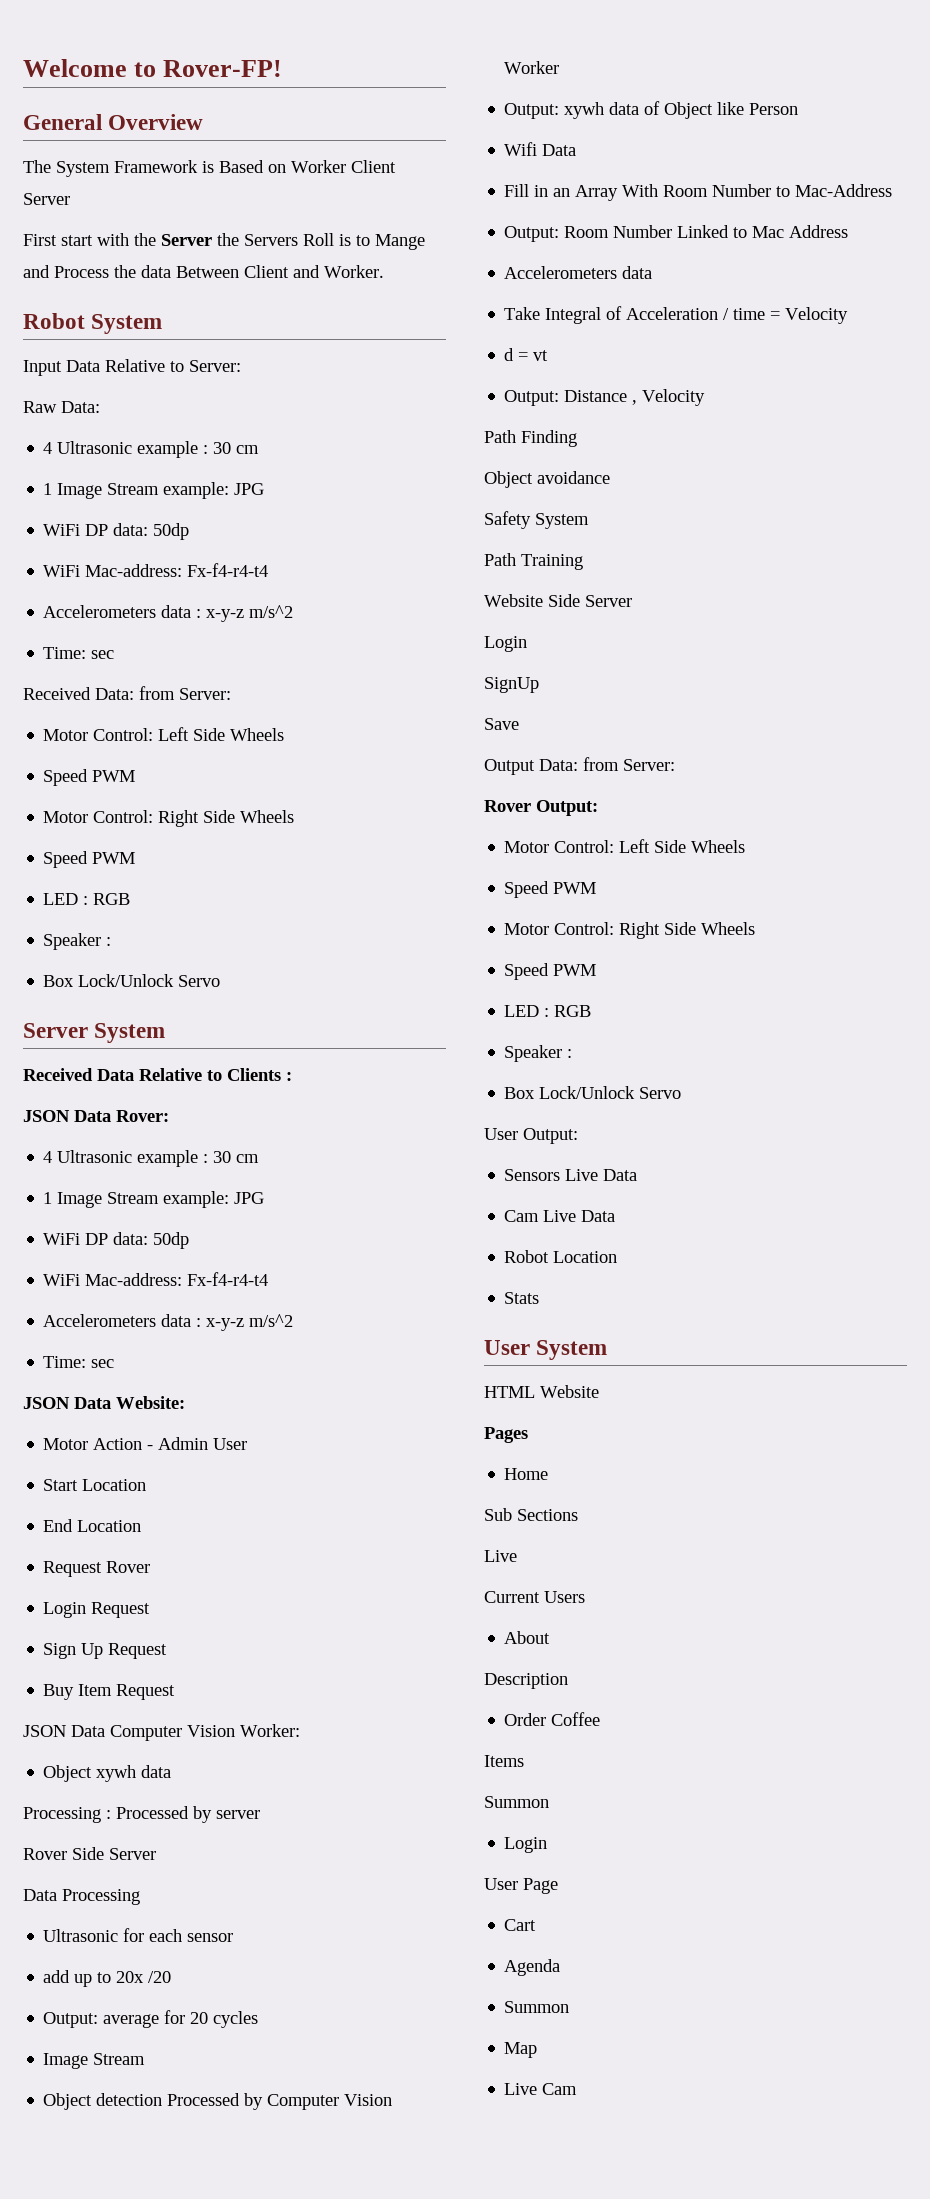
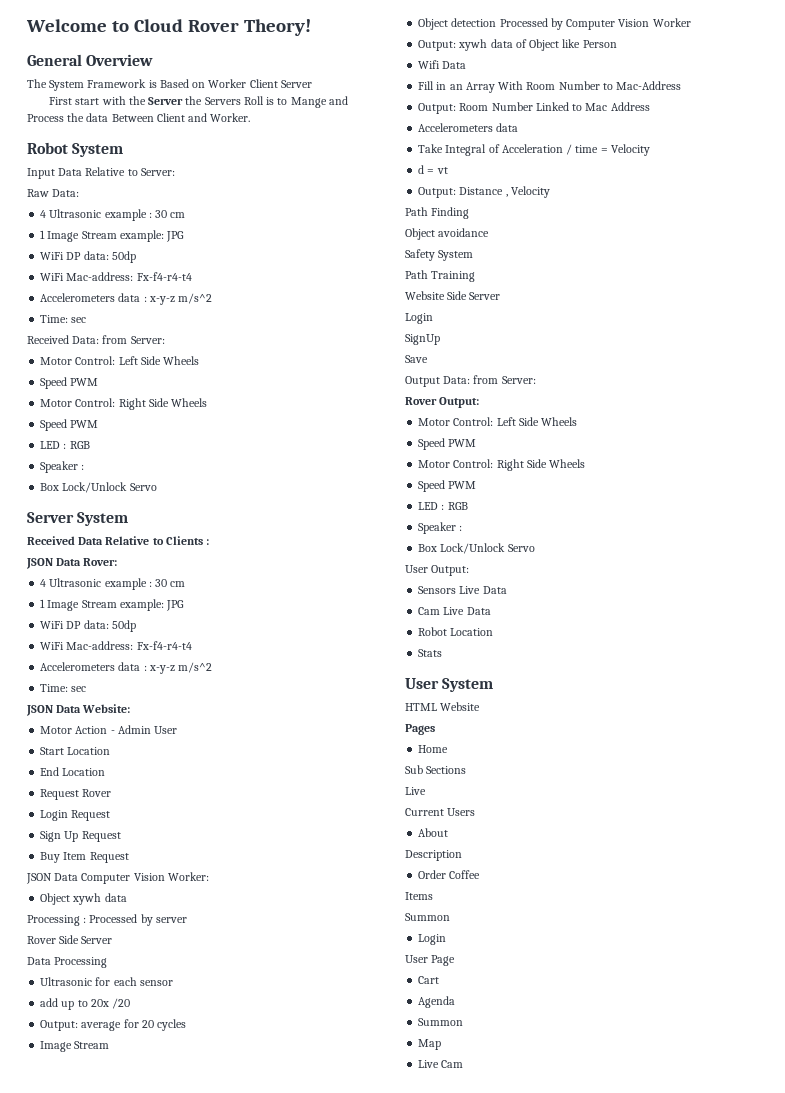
[163,60,283,77] Rover-FP! -> [133,19,311,36] Cloud Rover Theory!

